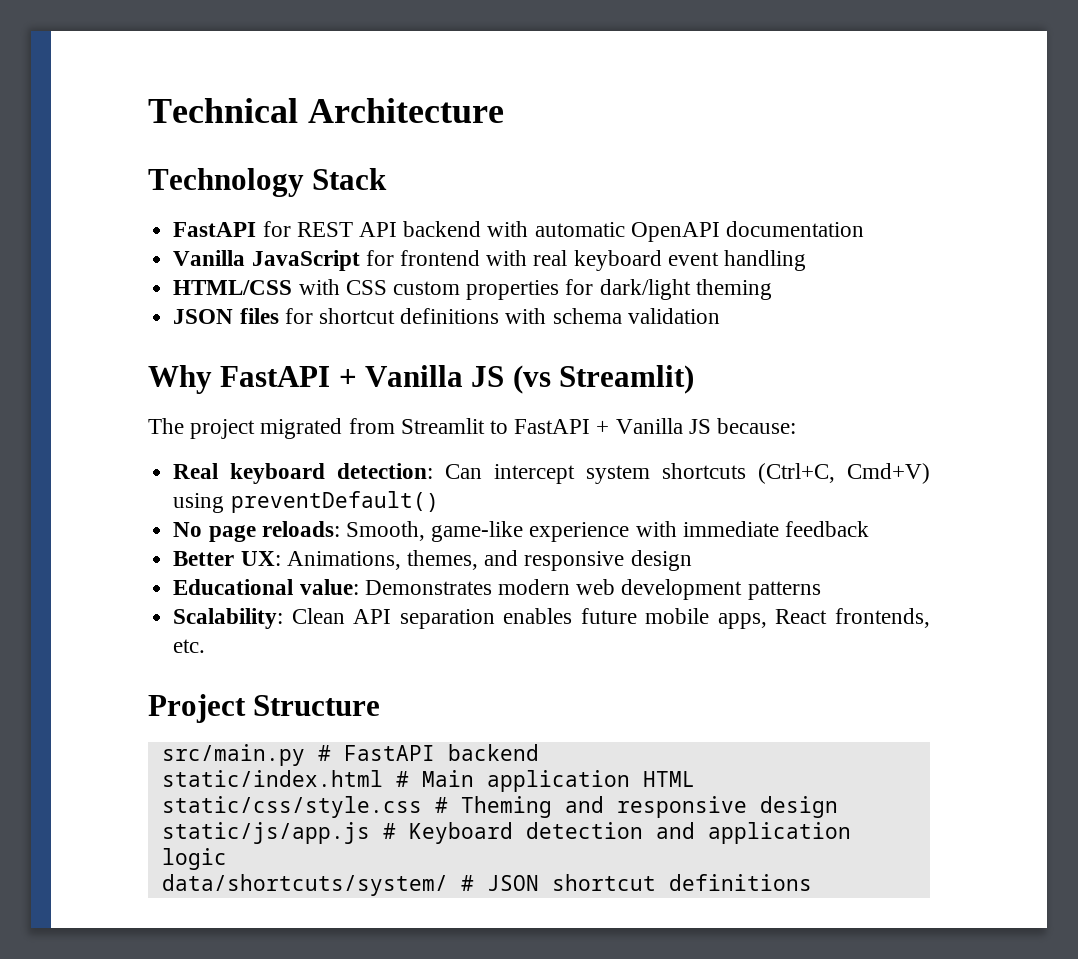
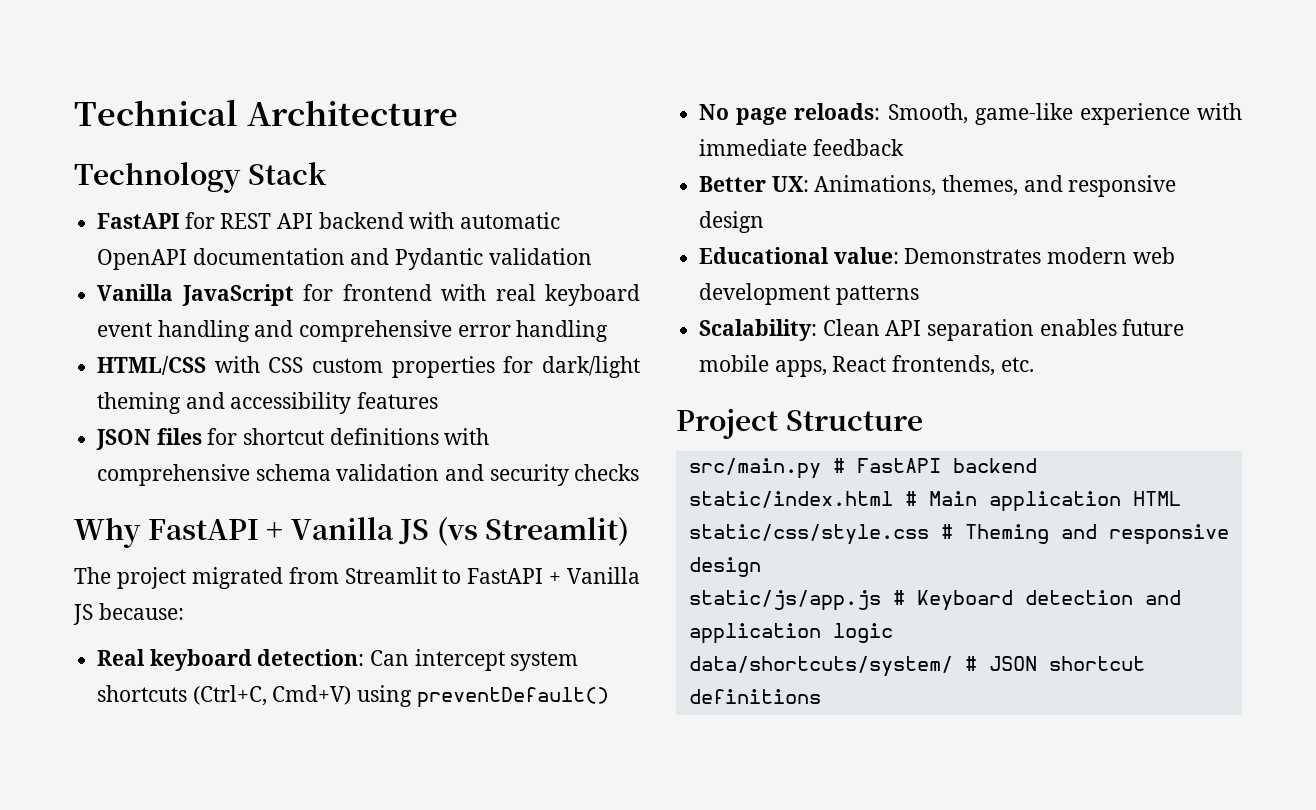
(864, 229) none -> [350,248,592,270] and Pydantic validation
(806, 260) none -> [254,320,609,342] and comprehensive error handling
(772, 289) none -> [185,392,439,414] and accessibility features
(547, 316) none -> [97,464,251,486] comprehensive
(720, 316) none -> [445,464,640,486] and security checks

